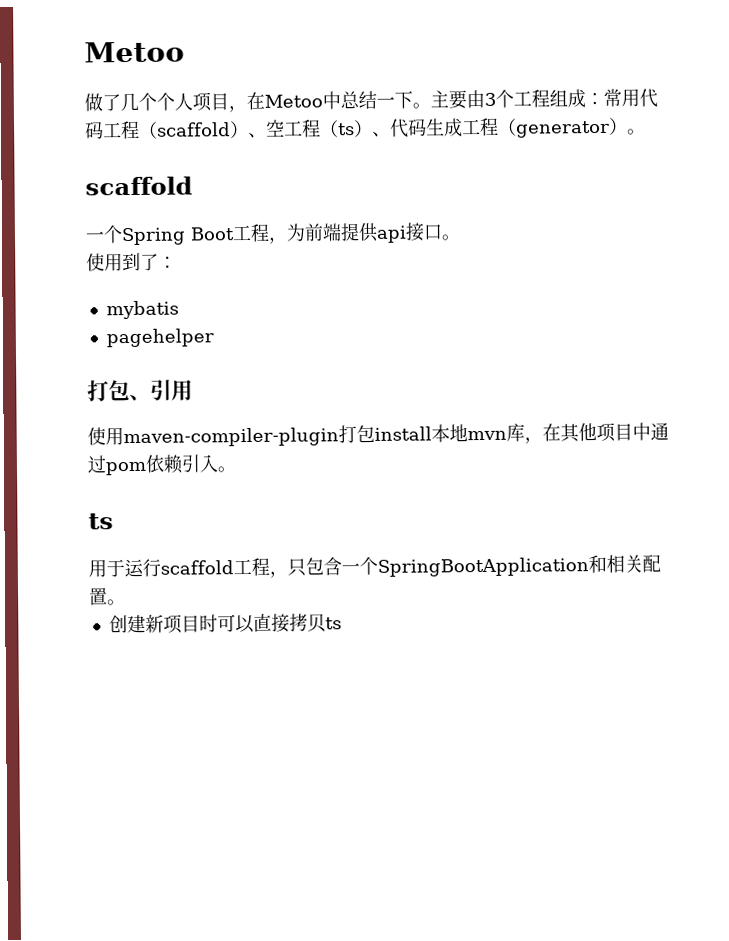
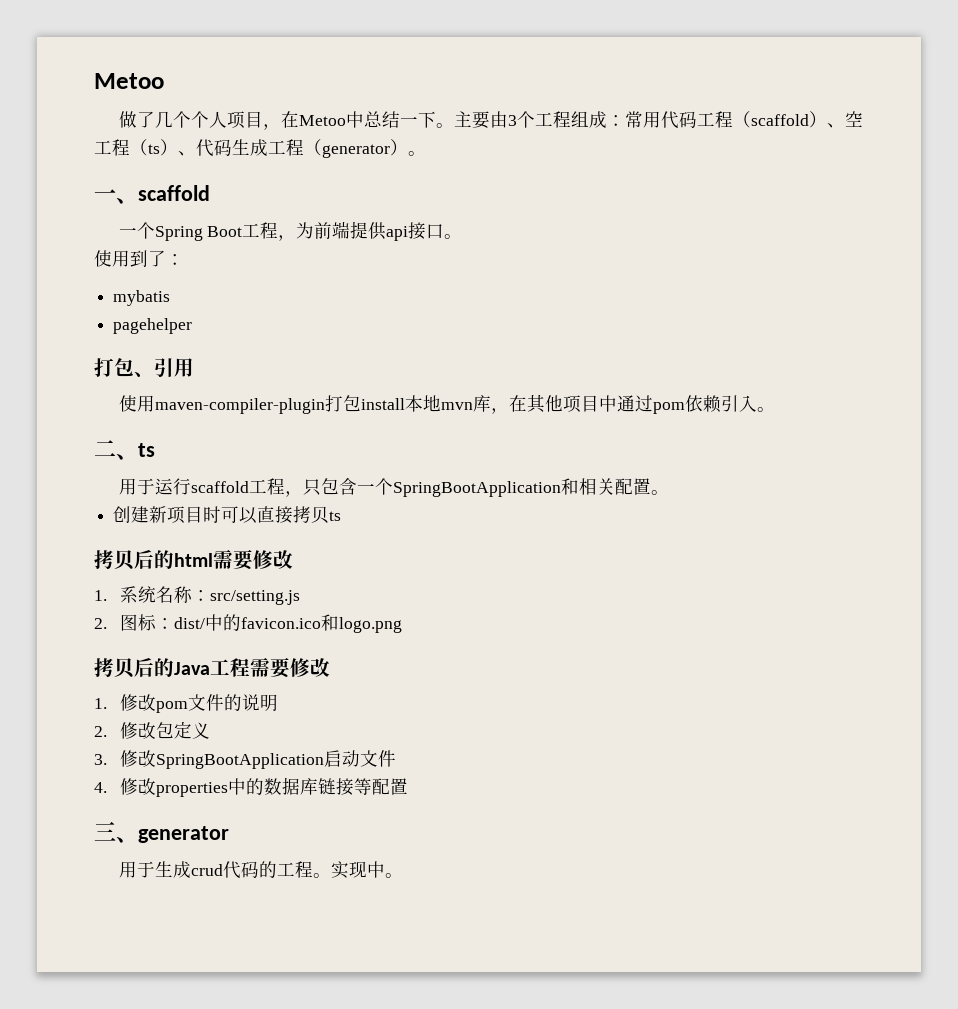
(646, 131) none -> [94,189,138,204] 一、
(237, 469) none -> [94,440,138,460] 二、
(342, 623) none -> [94,549,293,570] [94,586,300,605] [94,614,402,633] [94,657,330,678] [94,694,278,713] [94,721,210,739] [94,750,396,769] [94,777,408,797] [94,821,229,843] [118,861,403,879] // 拷贝后的html需要修改 // 1.系统名称：src/setting.js // 2.图标：dist/中的favicon.ico和logo.png // 拷贝后的Java工程需要修改 // 1.修改pom文件的说明 // 2.修改包定义 // 3.修改SpringBootApplication启动文件 // 4.修改properties中的数据库链接等配置 // 三、generator // 用于生成crud代码的工程。实现中。

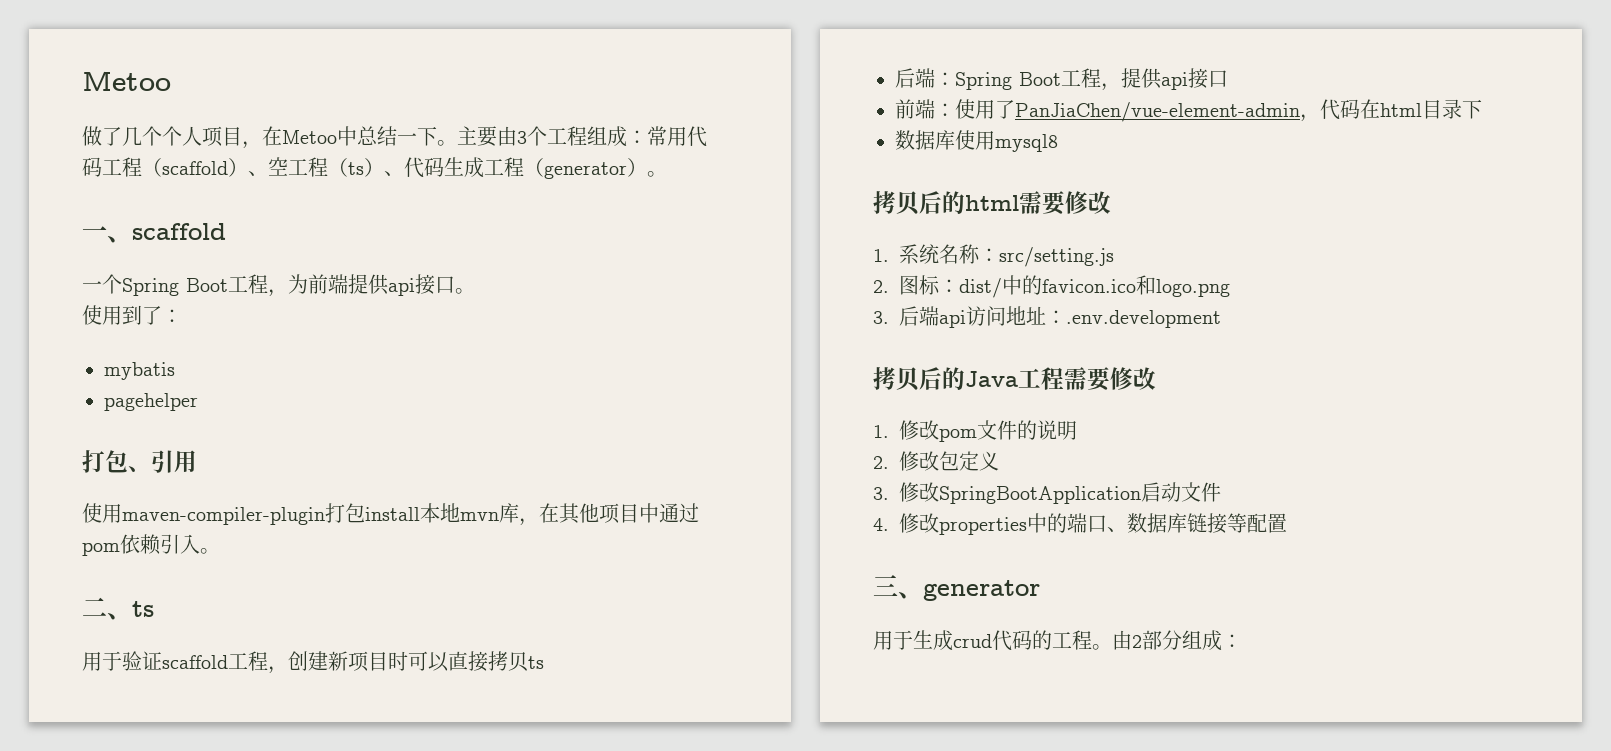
[154,478,191,495] 运行 -> [122,651,162,671] 验证
[302,478,669,497] 只包含一个SpringBootApplication和相关配置。 // -> (288, 670) none
(342, 516) none -> [895,68,1228,91] [895,99,1482,122] [895,130,1058,152] // 后端：Spring Boot工程，提供api接口 // 前端：使用了PanJiaChen/vue-element-admin，代码在html目录下 // 数据库使用mysql8
(402, 625) none -> [873,306,1221,328] // 3.后端api访问地址：.env.development
(264, 786) none -> [1067,513,1127,533] 端口、
[330,861,403,879] 实现中。 -> [1112,630,1242,651] 由2部分组成：

